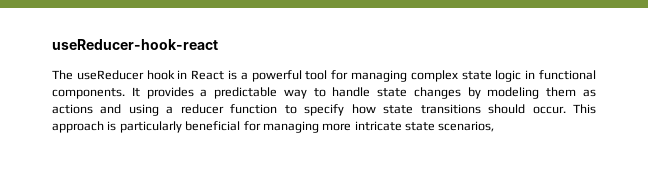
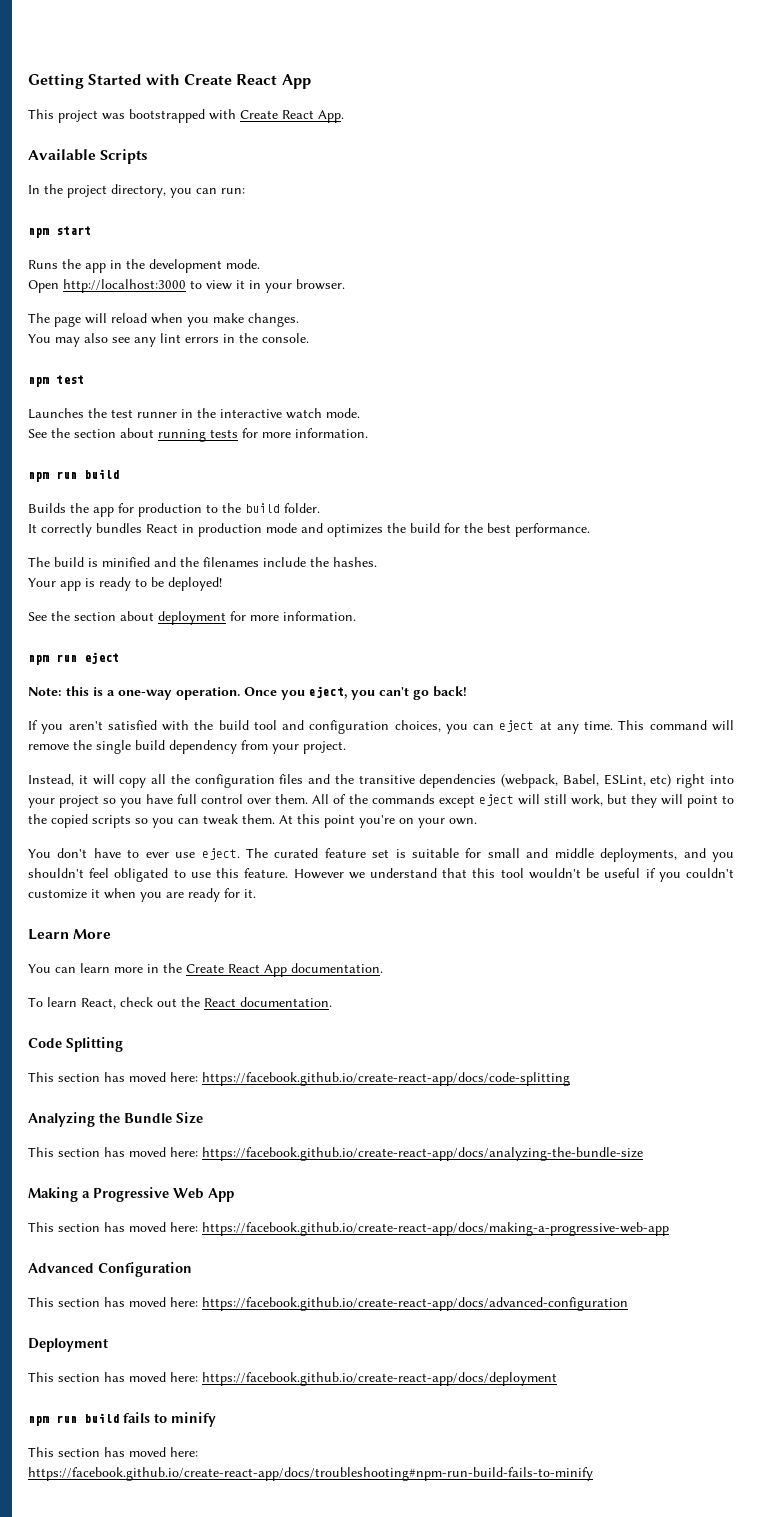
[52,39,218,50] [52,70,597,82] [52,87,596,99] [52,104,596,116] [52,121,495,133] useReducer-hook-react // The useReducer hook in React is a powerful tool for managing complex state logic in functional components. It provides a predictable way to handle state changes by modeling them as actions and using a reducer function to specify how state transitions should occur. This approach is particularly beneficial for managing more intricate state scenarios, -> [28,74,311,89] [28,109,344,123] [28,149,149,164] [28,184,245,198] [28,226,91,238] [28,259,260,273] [28,279,345,293] [28,313,299,327] [28,333,309,347] [28,375,84,387] [28,408,360,419] [28,428,368,442] [28,469,119,482] [28,503,320,517] [28,523,590,537] [28,557,377,567] [28,577,222,591] [28,611,356,625] [28,652,119,665] [28,686,467,700] [28,720,735,734] [28,740,346,754] [28,774,734,788] [28,794,734,808] [28,814,477,828] [28,848,735,862] [28,868,734,882] [28,888,256,902] [28,929,112,940] [28,963,383,977] [28,997,332,1009] [28,1037,123,1052] [28,1072,570,1086] [28,1112,203,1127] [28,1147,643,1161] [28,1187,234,1202] [28,1222,669,1236] [28,1262,192,1277] [28,1297,628,1311] [28,1338,108,1352] [28,1372,557,1386] [28,1412,216,1427] [28,1447,198,1457] [28,1467,593,1481] Getting Started with Create React App // This project was bootstrapped with Create React App. // Available Scripts // In the project directory, you can run: // npm start // Runs the app in the development mode. // Open http://localhost:3000 to view it in your browser. // The page will reload when you make changes. // You may also see any lint errors in the console. // npm test // Launches the test runner in the interactive watch mode. // See the section about running tests for more information. // npm run build // Builds the app for production to the build folder. // It correctly bundles React in production mode and optimizes the build for the best performance. // The build is minified and the filenames include the hashes. // Your app is ready to be deployed! // See the section about deployment for more information. // npm run eject // Note: this is a one-way operation. Once you eject, you can't go back! // If you aren't satisfied with the build tool and configuration choices, you can eject at any time. This command will remove the single build dependency from your project. // Instead, it will copy all the configuration files and the transitive dependencies (webpack, Babel, ESLint, etc) right into your project so you have full control over them. All of the commands except eject will still work, but they will point to the copied scripts so you can tweak them. At this point you're on your own. // You don't have to ever use eject. The curated feature set is suitable for small and middle deployments, and you shouldn't feel obligated to use this feature. However we understand that this tool wouldn't be useful if you couldn't customize it when you are ready for it. // Learn More // You can learn more in the Create React App documentation. // To learn React, check out the React documentation. // Code Splitting // This section has moved here: https://facebook.github.io/create-react-app/docs/code-splitting // Analyzing the Bundle Size // This section has moved here: https://facebook.github.io/create-react-app/docs/analyzing-the-bundle-size // Making a Progressive Web App // This section has moved here: https://facebook.github.io/create-react-app/docs/making-a-progressive-web-app // Advanced Configuration // This section has moved here: https://facebook.github.io/create-react-app/docs/advanced-configuration // Deployment // This section has moved here: https://facebook.github.io/create-react-app/docs/deployment // npm run build fails to minify // This section has moved here: https://facebook.github.io/create-react-app/docs/troubleshooting#npm-run-build-fails-to-minify

